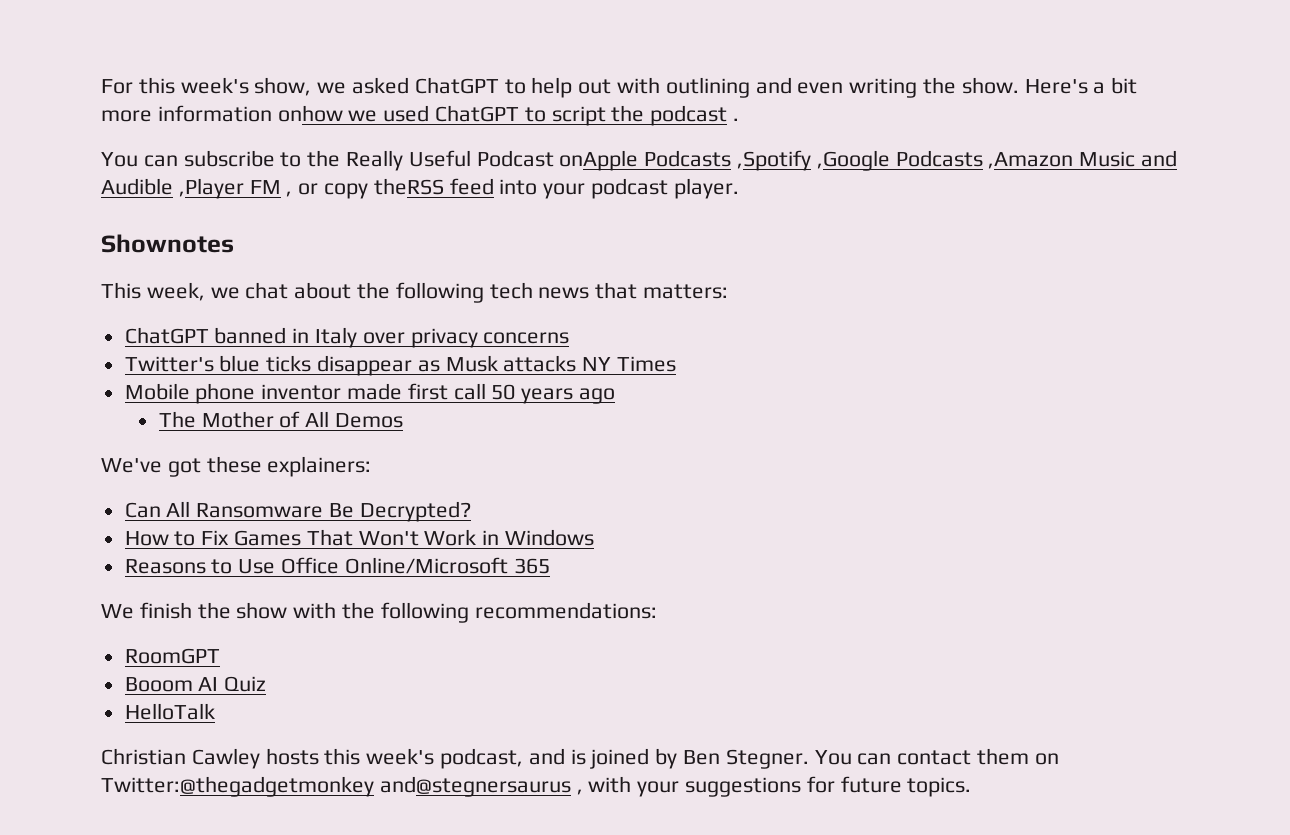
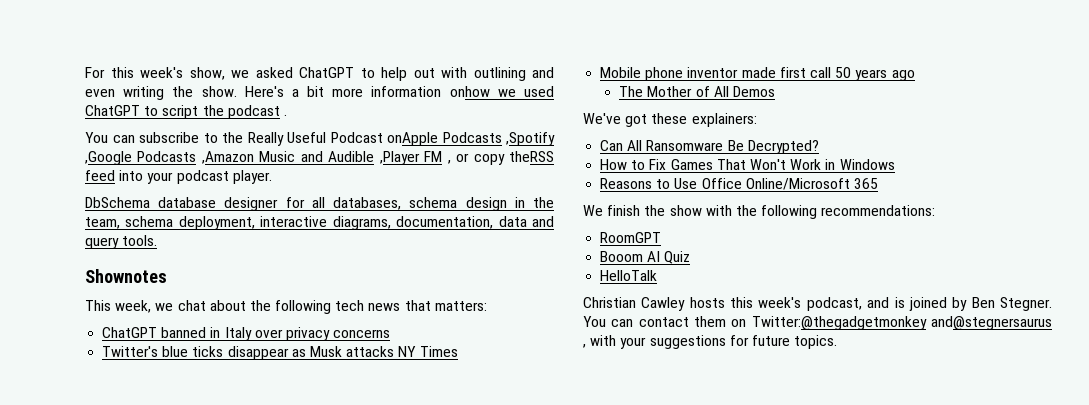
(739, 188) none -> [85,197,554,211] [85,216,554,230] [85,235,158,249] // DbSchema database designer for all databases, schema design in the team, schema deployment, interactive diagrams, documentation, data and query tools.

